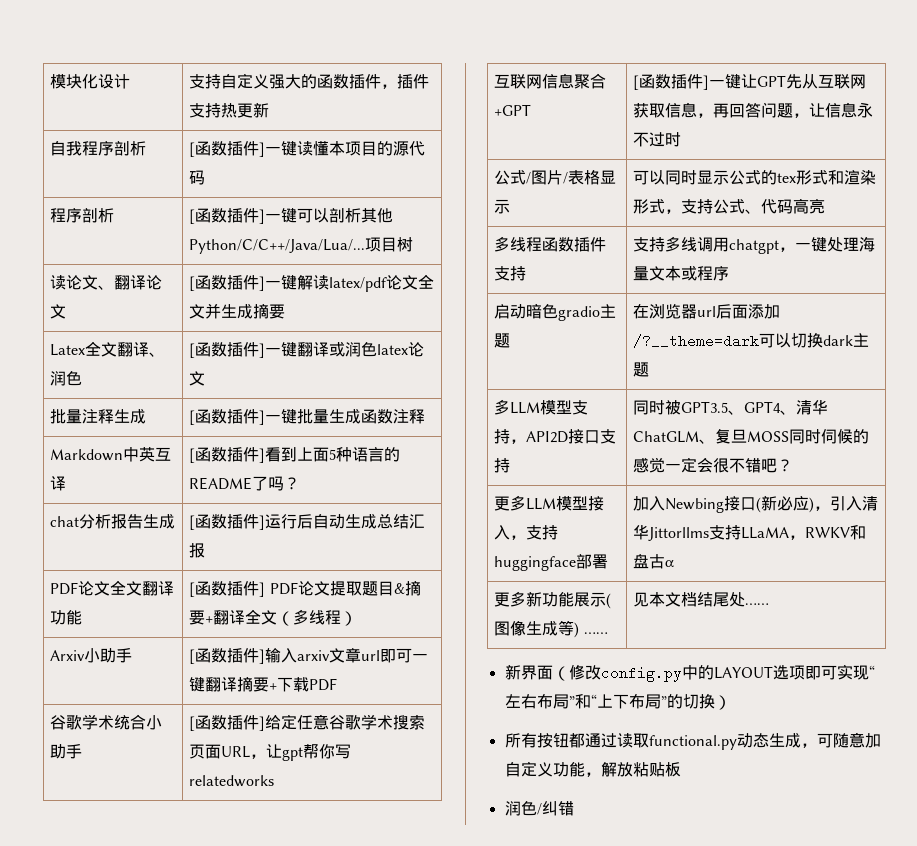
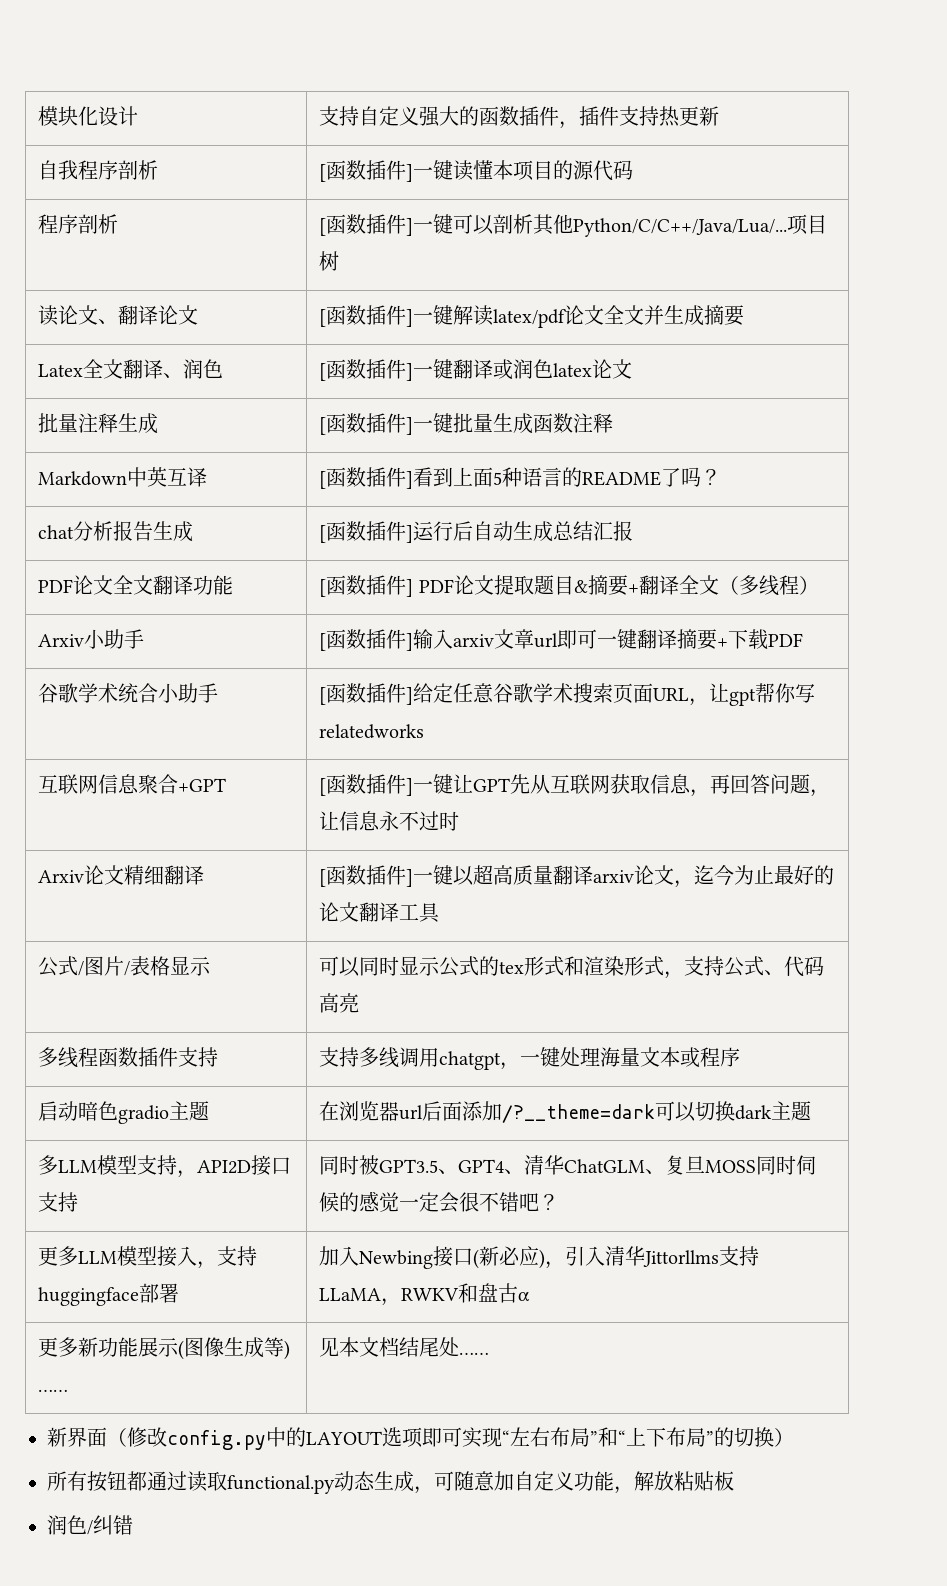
(682, 139) none -> [38,865,205,885] [319,865,835,888] [319,902,441,923] // Arxiv论文精细翻译 | [函数插件]一键以超高质量翻译arxiv论文，迄今为止最好的论文翻译工具

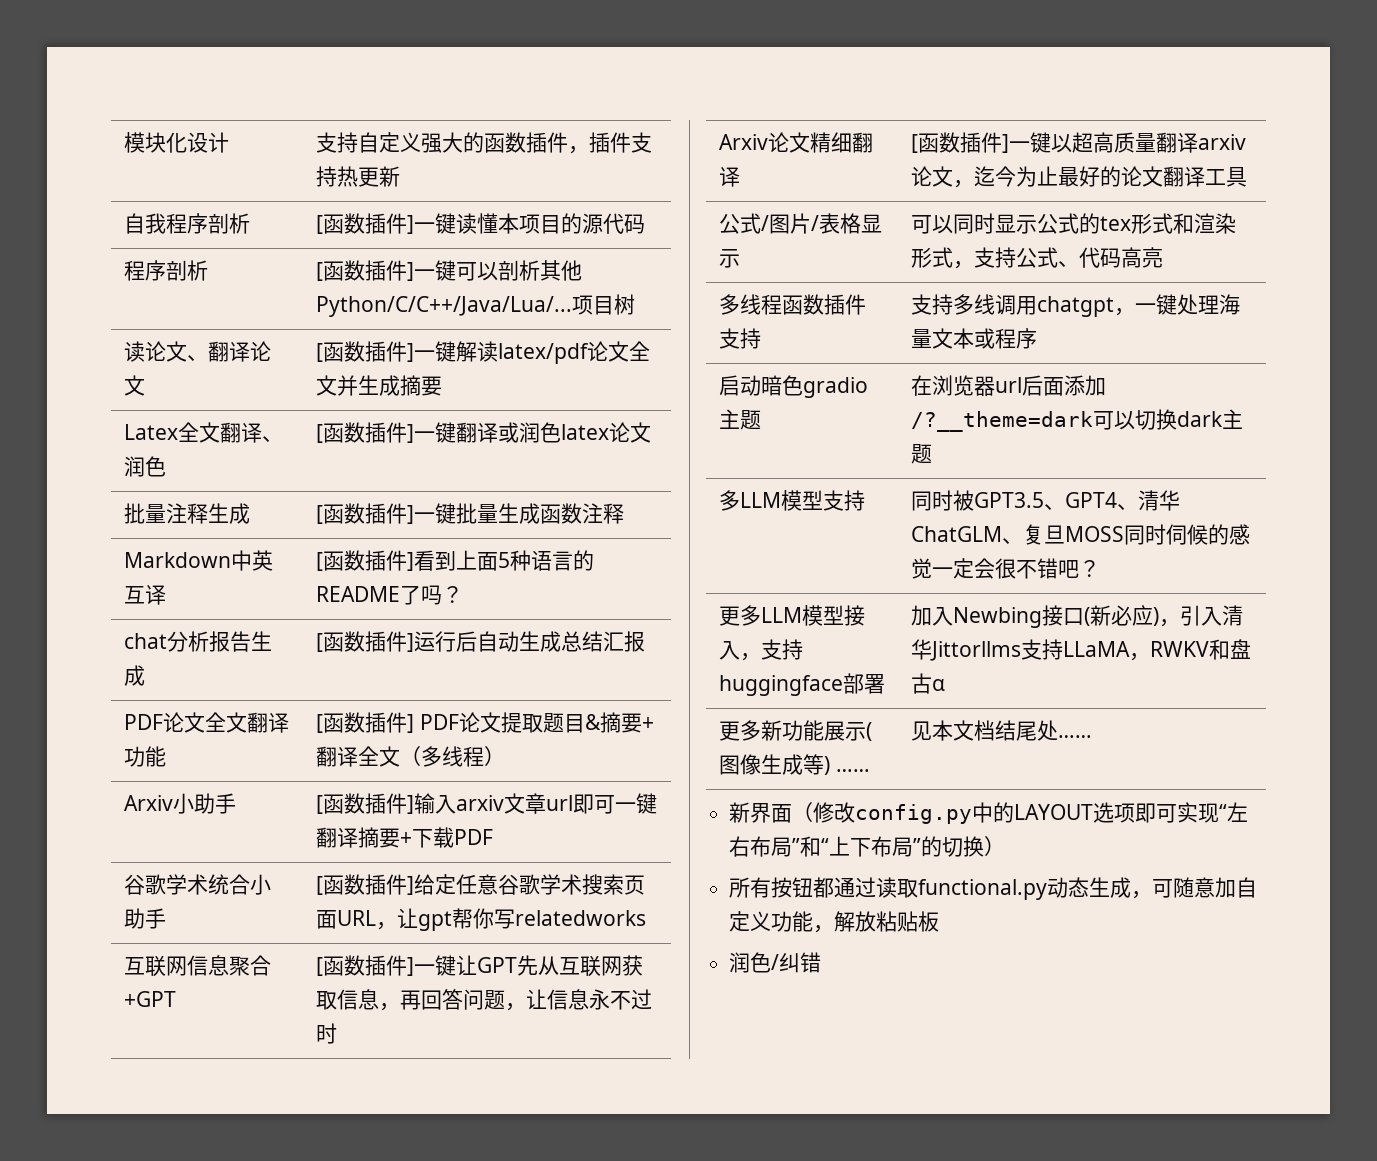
[177,1155,292,1178] [38,1192,79,1212] ，API2D接口支持 -> (866, 500) none

